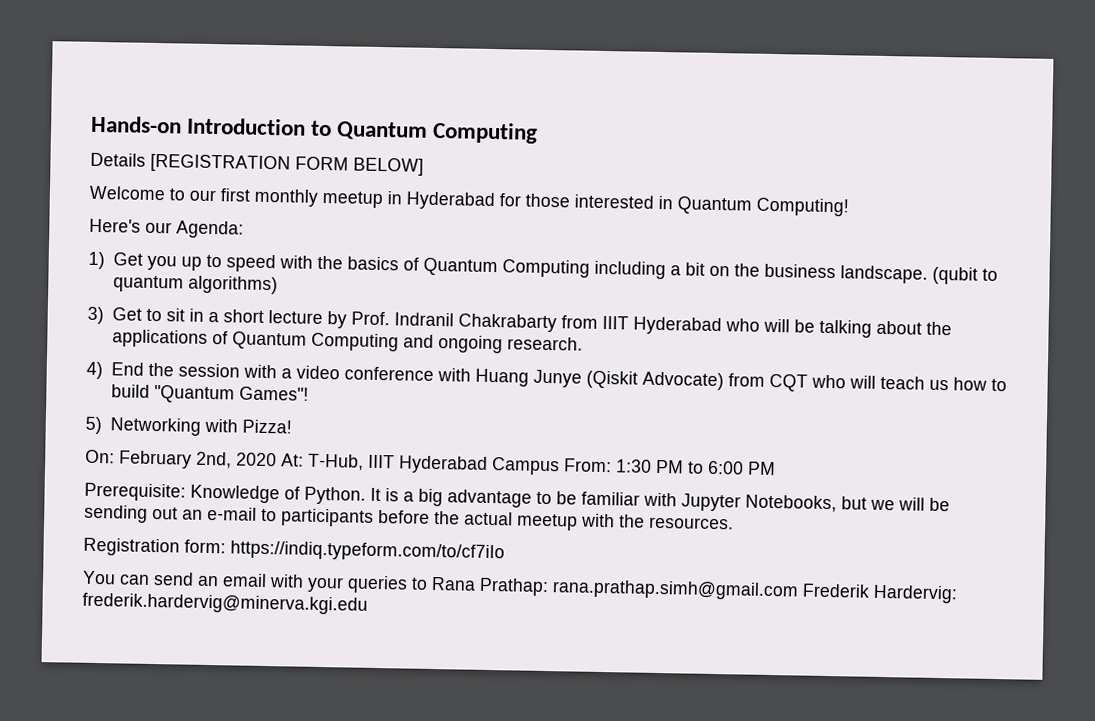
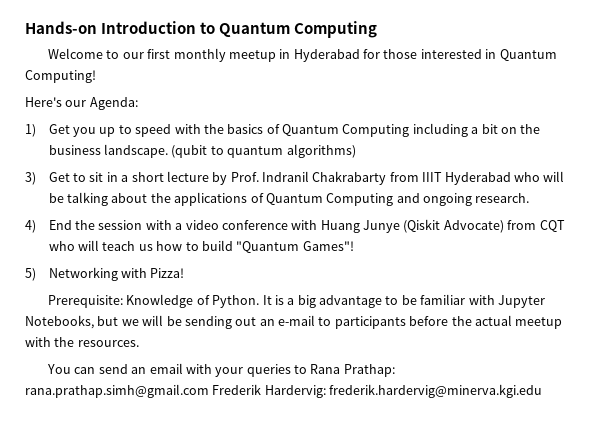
[90,152,424,176] // Details [REGISTRATION FORM BELOW] -> (378, 29) none
[85,449,776,476] // On: February 2nd, 2020 At: T-Hub, IIIT Hyderabad Campus From: 1:30 PM to 6:00 PM -> (185, 273) none
[83,537,505,563] // Registration form: https://indiq.typeform.com/to/cf7iIo -> (139, 343) none

